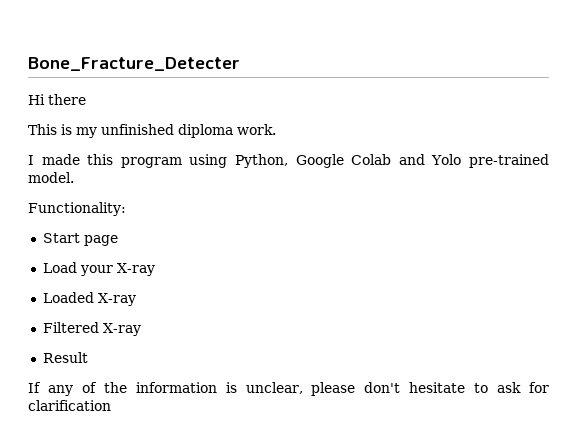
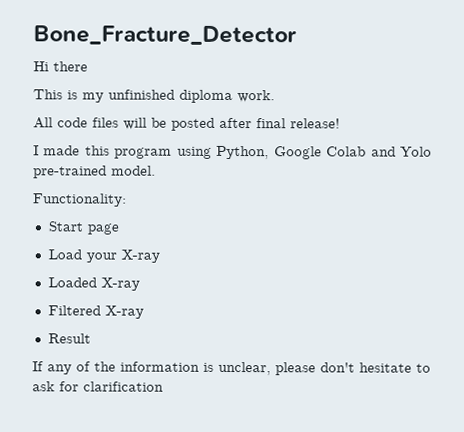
[28,57,240,71] Bone_Fracture_Detecter -> [33,25,297,46] Bone_Fracture_Detector
(276, 129) none -> [33,117,340,131] // All code files will be posted after final release!

